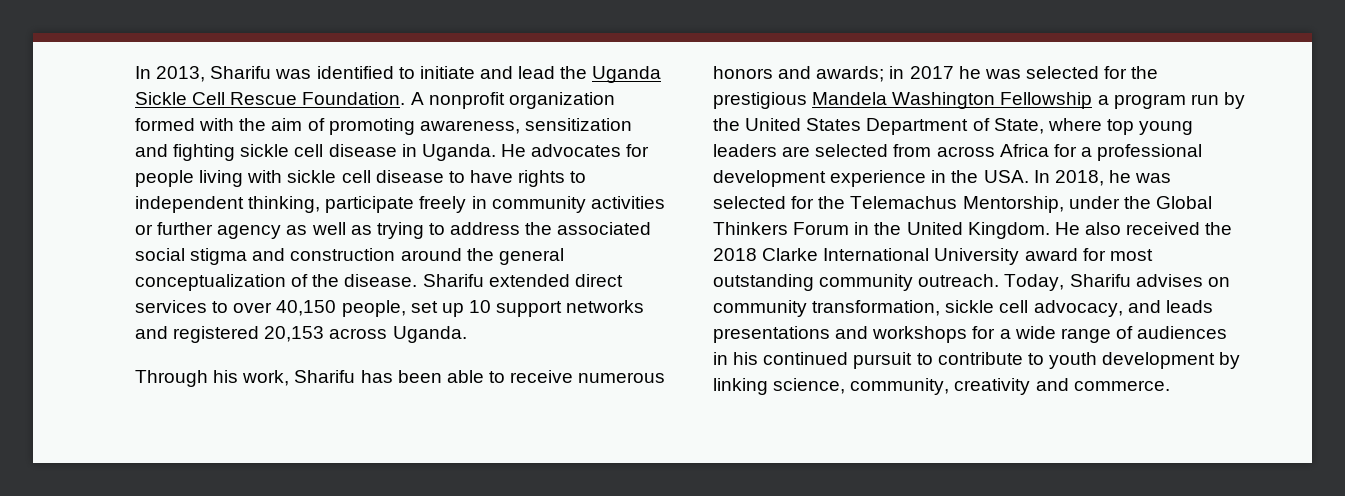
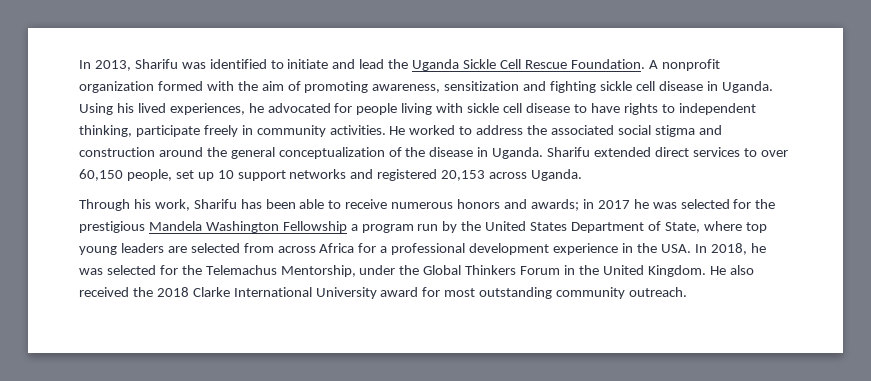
[500,144,622,157] He advocates -> [79,103,331,115] Using his lived experiences, he advocated
[590,196,665,209] [135,222,424,239] activities or further agency as well as trying -> [329,125,456,135] activities. He worked
[344,274,418,287] disease. -> [429,147,544,159] disease in Uganda.
[276,300,337,316] 40,150 -> [79,169,123,181] 60,150
[1004,274,1230,291] [713,300,1213,317] [713,326,1228,343] [713,352,1241,369] [713,378,1170,395] Today, Sharifu advises on community transformation, sickle cell advocacy, and leads presentations and workshops for a wide range of audiences in his continued pursuit to contribute to youth development by linking science, community, creativity and commerce. -> (688, 292) none

